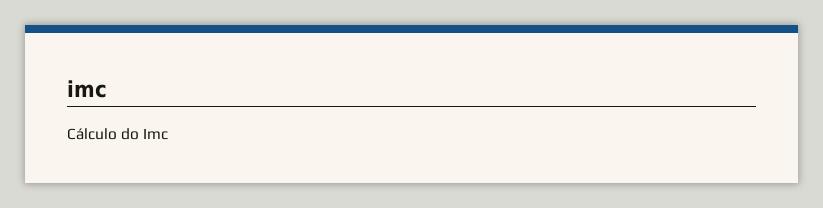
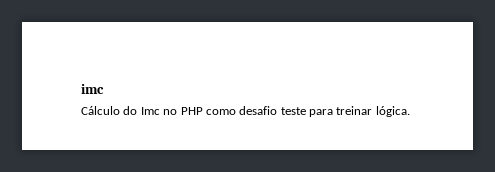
(169, 134) none -> [163,106,410,117] no PHP como desafio teste para treinar lógica.

